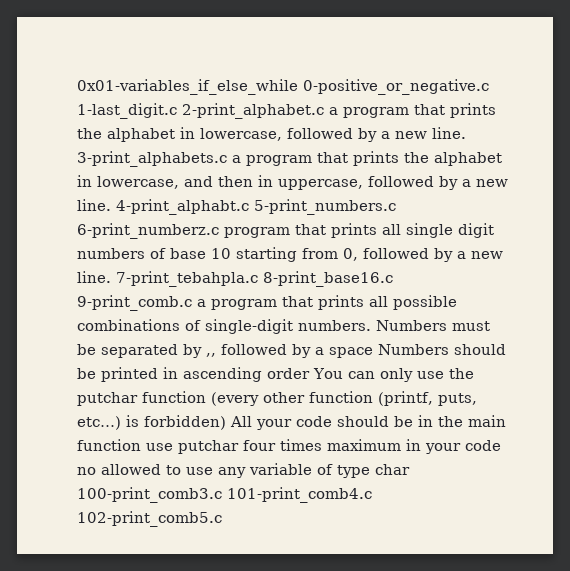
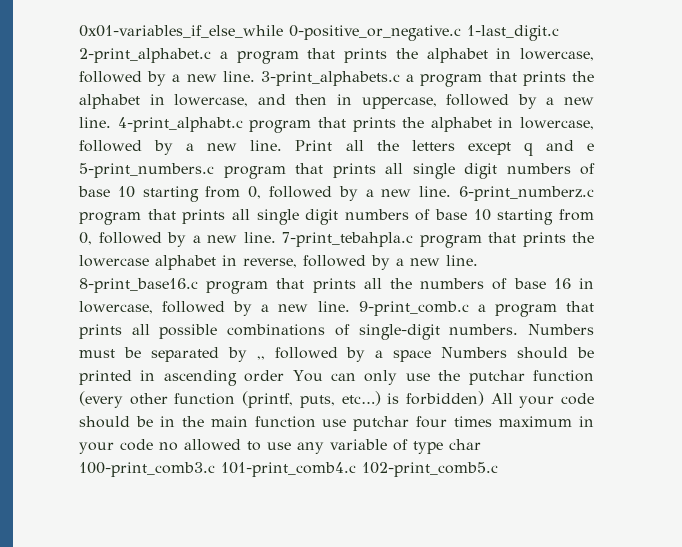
[254,199,396,215] 5-print_numbers.c -> [249,117,594,133] [79,140,594,156] [79,163,595,179] [78,186,452,202] program that prints the alphabet in lowercase, followed by a new line. Print all the letters except q and e 5-print_numbers.c program that prints all single digit numbers of base 10 starting from 0, followed by a new line.
[263,271,393,287] 8-print_base16.c -> [419,232,594,248] [79,255,478,270] [79,278,594,294] [79,301,350,316] program that prints the lowercase alphabet in reverse, followed by a new line. 8-print_base16.c program that prints all the numbers of base 16 in lowercase, followed by a new line.

